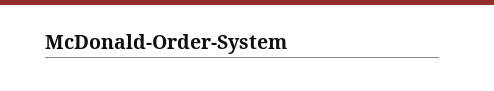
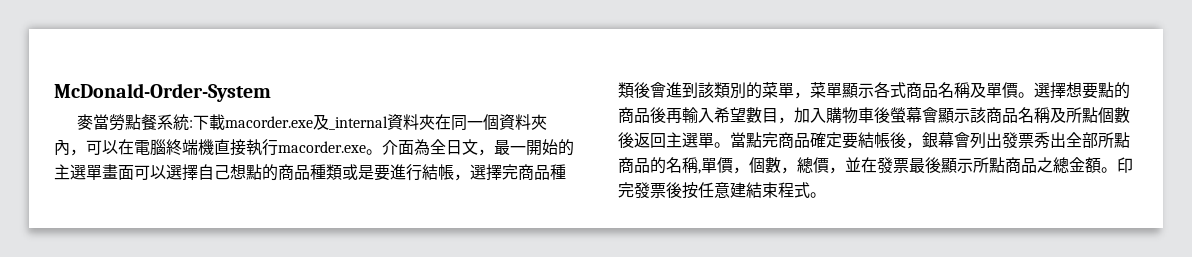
(287, 44) none -> [76,114,547,131] [54,139,574,156] [54,164,566,181] [618,82,1130,99] [618,107,1130,124] [618,132,1130,149] [618,157,1133,174] [618,182,826,199] // 麥當勞點餐系統:下載macorder.exe及_internal資料夾在同一個資料夾內，可以在電腦終端機直接執行macorder.exe。介面為全日文，最一開始的主選單畫面可以選擇自己想點的商品種類或是要進行結帳，選擇完商品種類後會進到該類別的菜單，菜單顯示各式商品名稱及單價。選擇想要點的商品後再輸入希望數目，加入購物車後螢幕會顯示該商品名稱及所點個數後返回主選單。當點完商品確定要結帳後，銀幕會列出發票秀出全部所點商品的名稱,單價，個數，總價，並在發票最後顯示所點商品之總金額。印完發票後按任意建結束程式。

